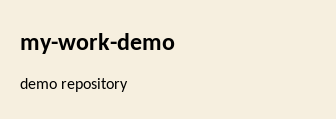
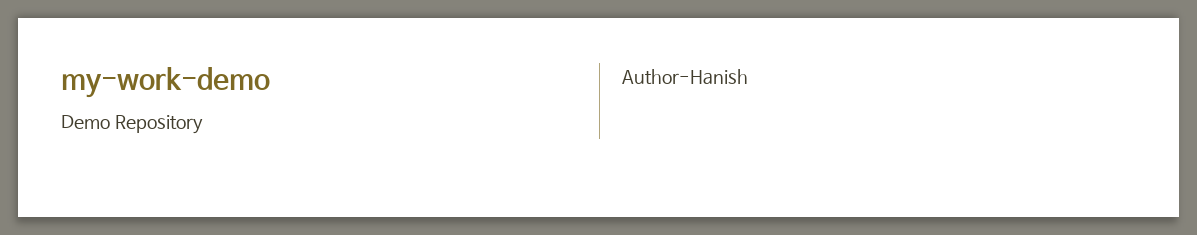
[20,78,129,92] demo repository -> [61,115,203,134] [622,69,748,85] Demo Repository // Author-Hanish

